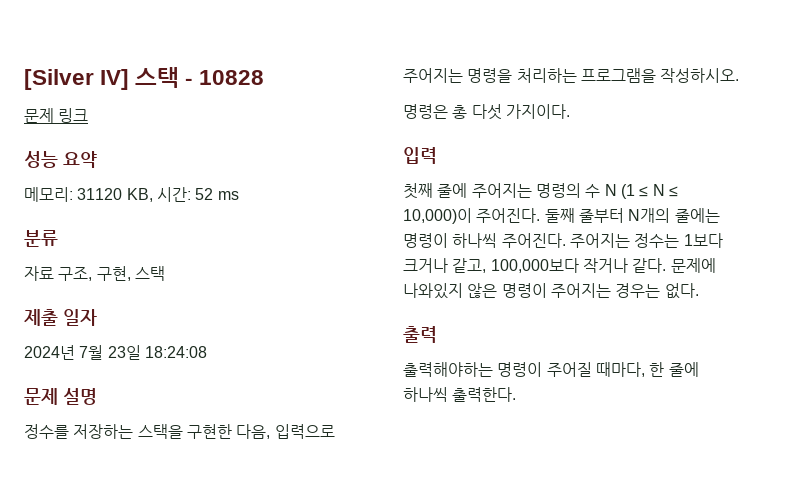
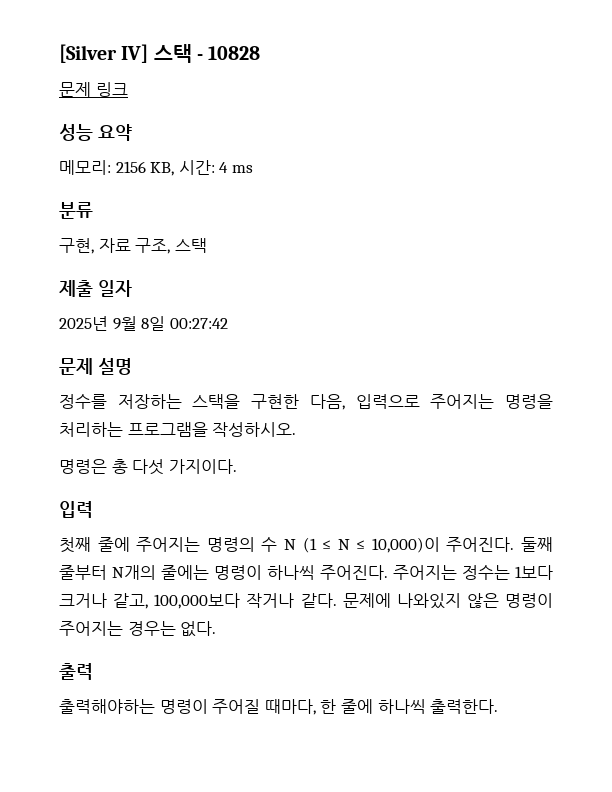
[77,188,123,200] 31120 -> [115,161,146,173] 2156
[195,188,214,200] 52 -> [219,162,229,173] 4
(58, 238) none -> [59,238,94,254] 구현,
[96,266,131,281] 구현, -> (171, 246) none
[24,345,207,360] 2024년 7월 23일 18:24:08 -> [59,316,228,331] 2025년 9월 8일 00:27:42

